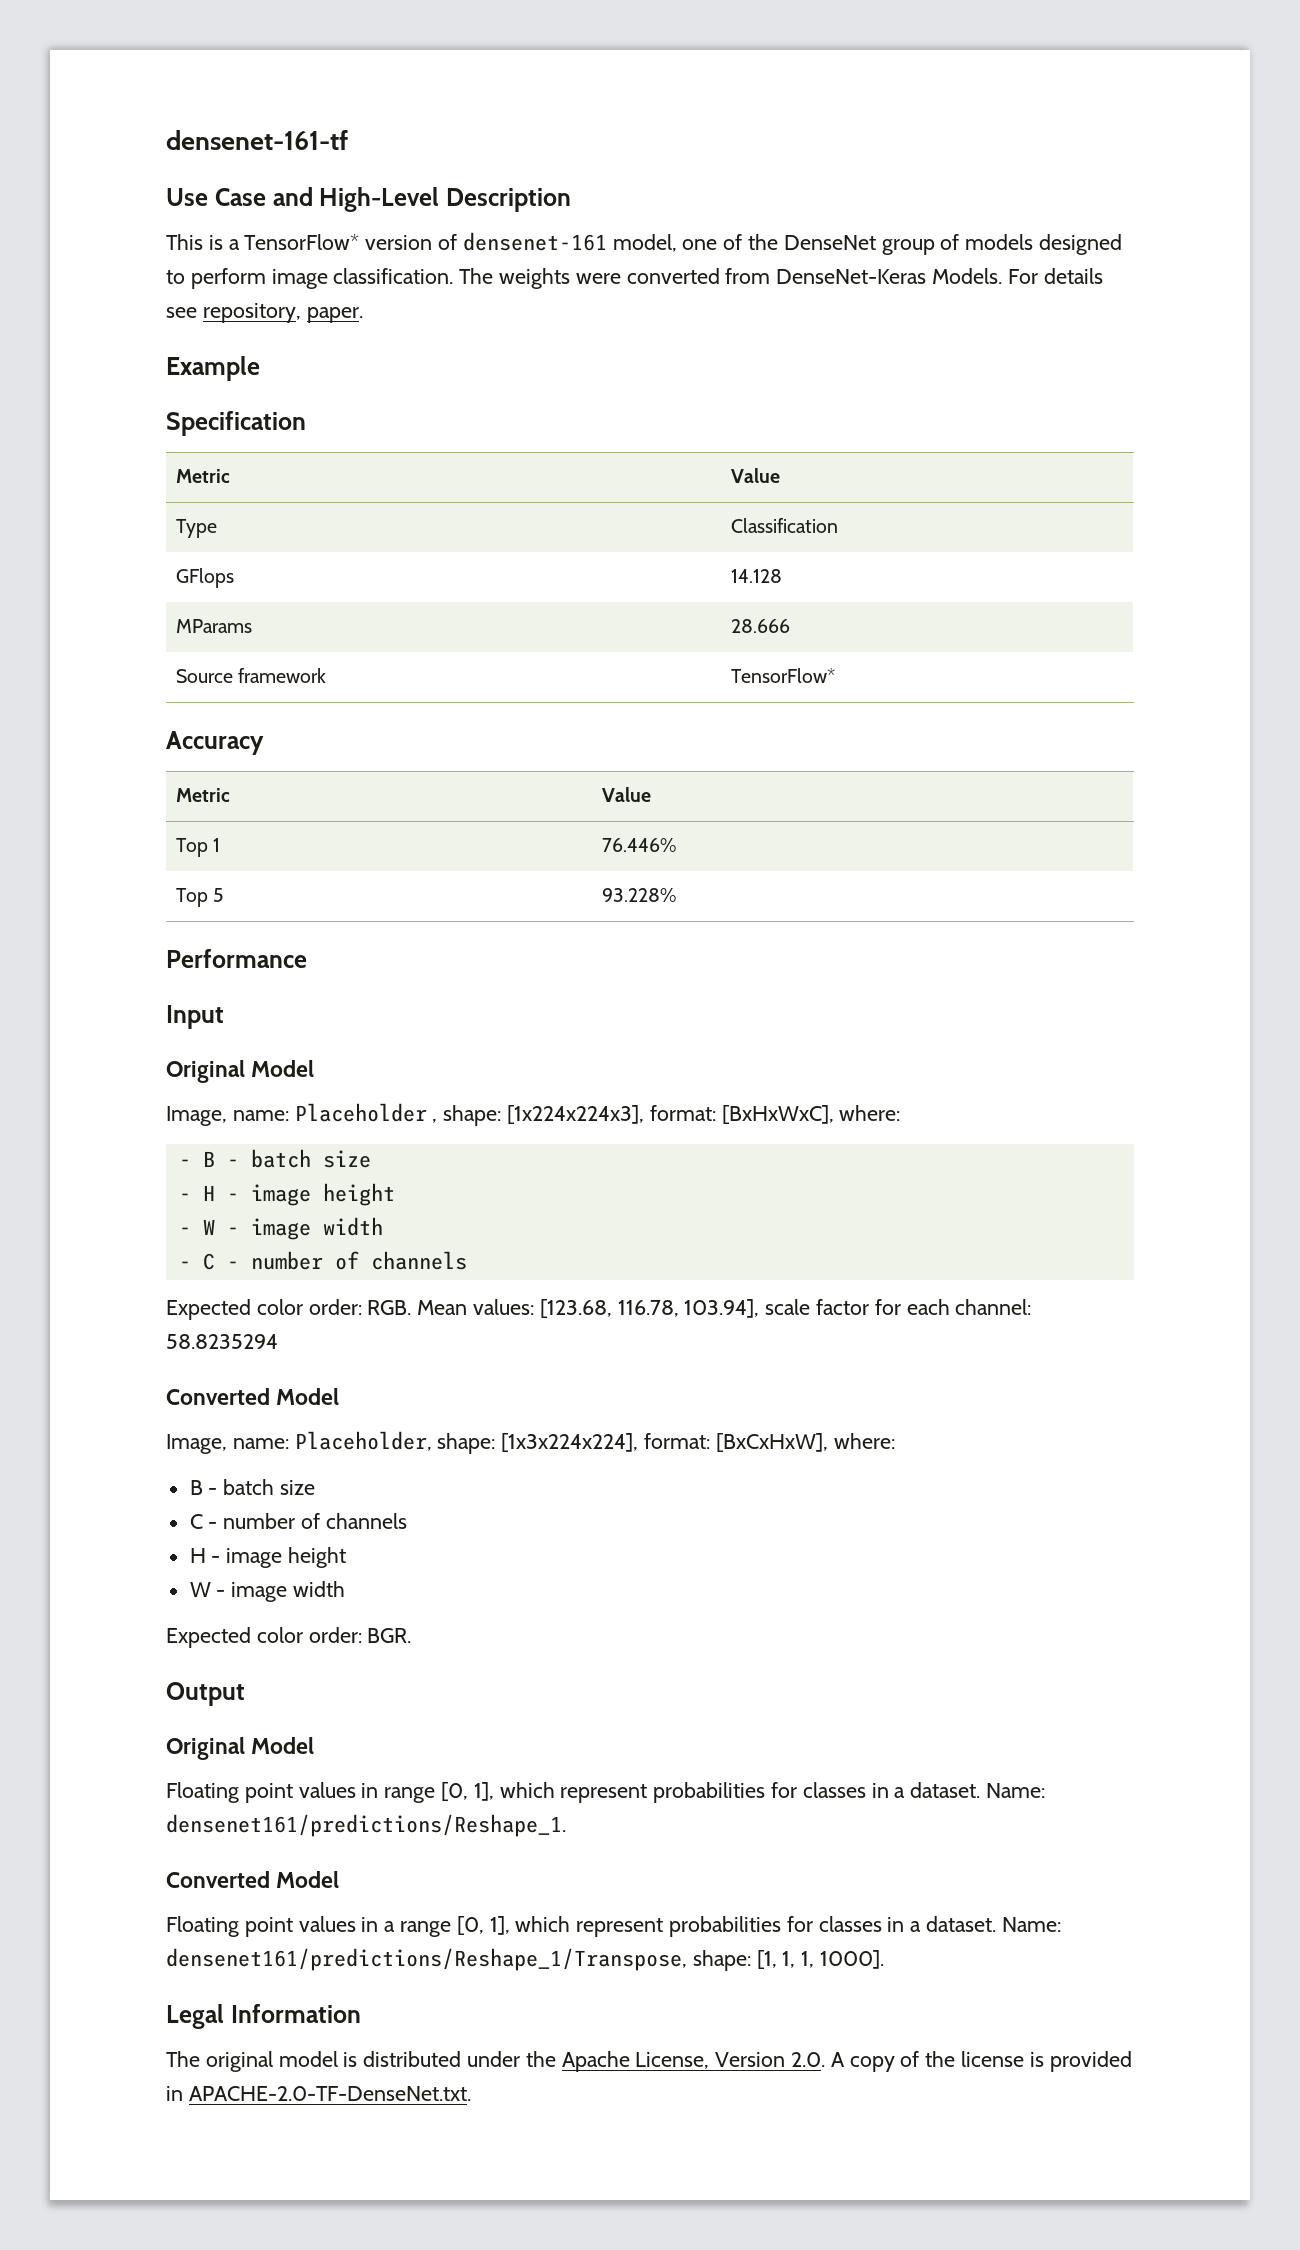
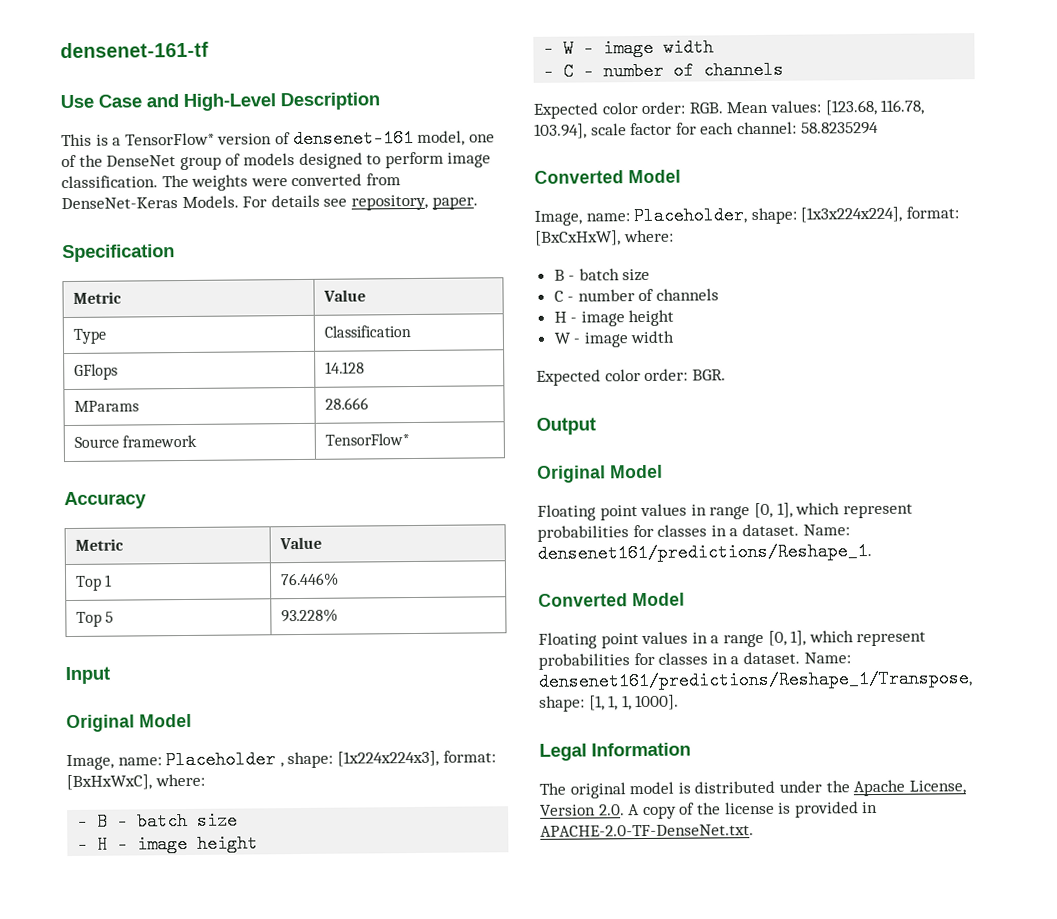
[166,356,260,381] // Example -> (478, 203) none
[166,949,307,968] // Performance -> (339, 615) none

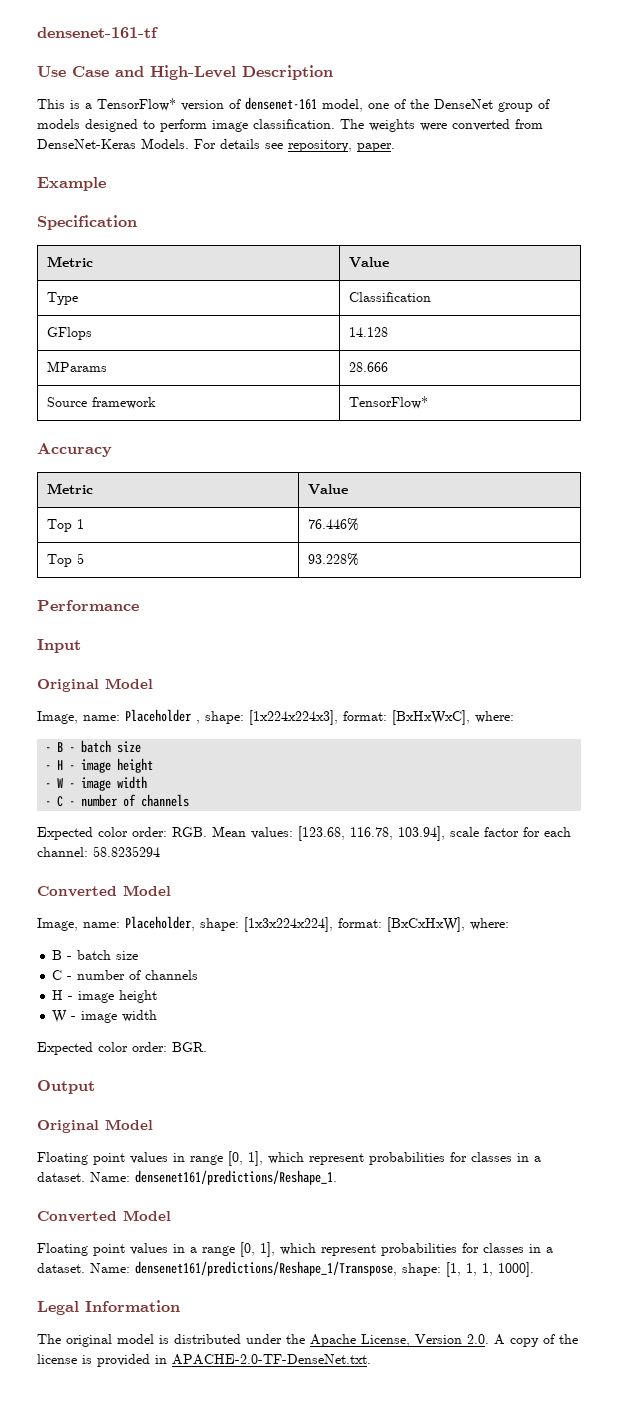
(478, 203) none -> [37,177,106,191] // Example
(339, 615) none -> [37,600,139,611] // Performance

